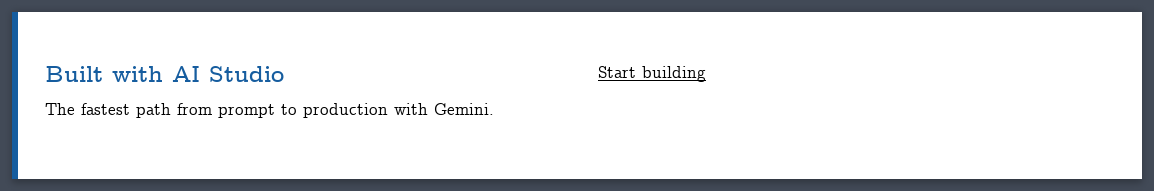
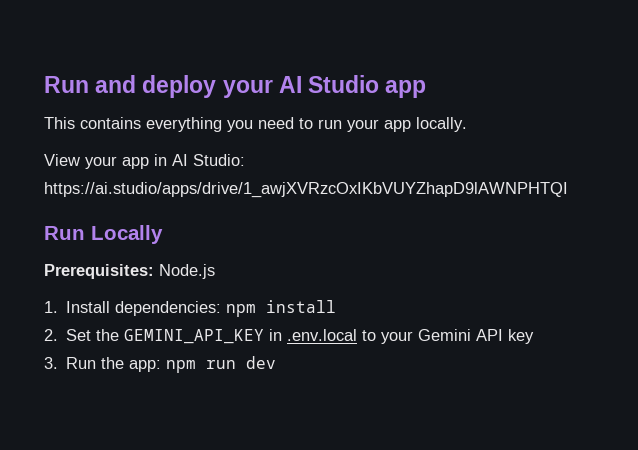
[45,66,284,82] [45,103,494,118] [598,66,706,82] Built with AI Studio // The fastest path from prompt to production with Gemini. // Start building -> [44,75,427,98] [44,117,467,132] [44,154,245,169] [44,182,568,198] [44,225,163,244] [44,264,215,279] [44,300,337,317] [44,329,535,344] [44,356,277,373] Run and deploy your AI Studio app // This contains everything you need to run your app locally. // View your app in AI Studio: https://ai.studio/apps/drive/1_awjXVRzcOxIKbVUYZhapD9lAWNPHTQI // Run Locally // Prerequisites: Node.js // 1. Install dependencies: npm install // 2. Set the GEMINI_API_KEY in .env.local to your Gemini API key // 3. Run the app: npm run dev

